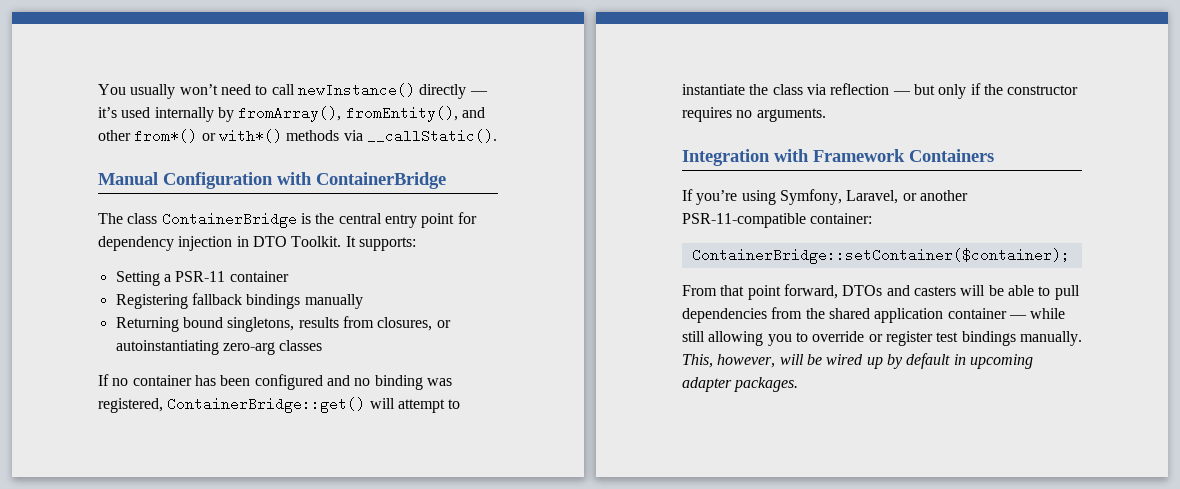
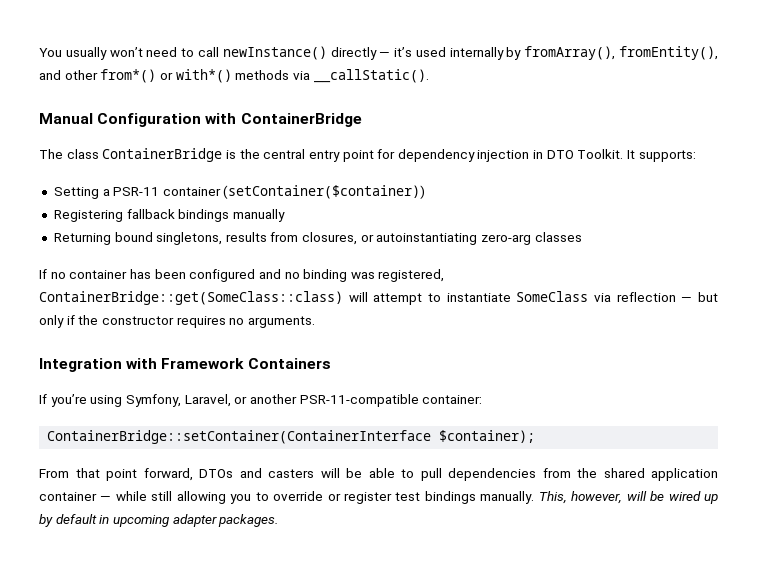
(289, 276) none -> [223,185,426,199] (setContainer($container))
[167,397,366,413] ContainerBridge::get() -> [39,291,343,305] ContainerBridge::get(SomeClass::class)
[749,84,803,95] the class -> [516,291,589,302] SomeClass
[691,248,1070,264] ContainerBridge::setContainer($container); -> [47,430,536,444] ContainerBridge::setContainer(ContainerInterface $container);

